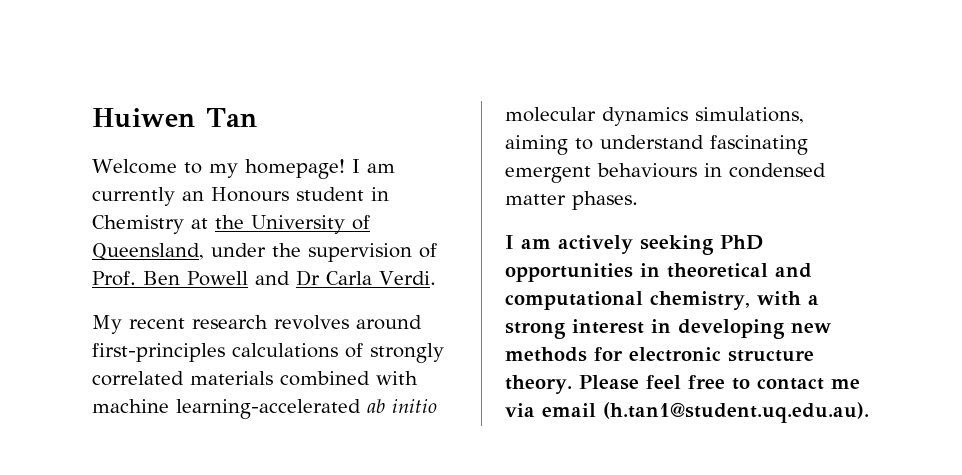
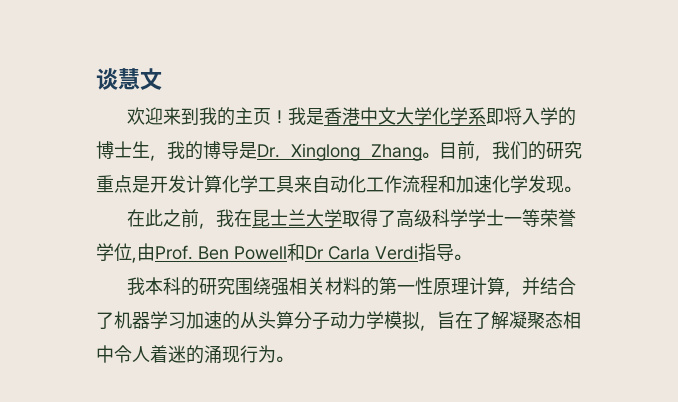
[92,108,257,128] [92,159,395,179] [92,187,389,206] [92,215,370,234] [92,243,437,262] Huiwen Tan // Welcome to my homepage! I am currently an Honours student in Chemistry at the University of Queensland, under the supervision of -> [96,68,162,90] [126,107,576,126] [96,141,582,161] [96,175,581,193] [126,209,576,229] [96,243,155,263] 谈慧文 // 欢迎来到我的主页！我是香港中文大学化学系即将入学的博士生，我的博导是Dr. Xinglong Zhang。目前，我们的研究重点是开发计算化学工具来自动化工作流程和加速化学发现。 // 在此之前，我在昆士兰大学取得了高级科学学士一等荣誉学位,由
[254,271,290,285] and -> [287,243,305,261] 和
[378,271,436,285] [92,315,422,334] [92,343,444,363] [92,371,418,386] [92,399,437,419] [505,107,804,126] [505,135,808,155] [505,163,826,183] [505,191,638,210] [505,235,764,255] [505,263,812,282] [505,291,819,310] [505,319,831,339] [505,347,814,362] [505,375,860,394] [505,402,869,423] Verdi. // My recent research revolves around first-principles calculations of strongly correlated materials combined with machine learning-accelerated ab initio molecular dynamics simulations, aiming to understand fascinating emergent behaviours in condensed matter phases. // I am actively seeking PhD opportunities in theoretical and computational chemistry, with a strong interest in developing new methods for electronic structure theory. Please feel free to contact me via email (h.tan1@student.uq.edu.au). -> [375,243,471,262] [126,277,576,297] [96,311,581,331] [96,345,293,364] Verdi指导。 // 我本科的研究围绕强相关材料的第一性原理计算，并结合了机器学习加速的从头算分子动力学模拟，旨在了解凝聚态相中令人着迷的涌现行为。

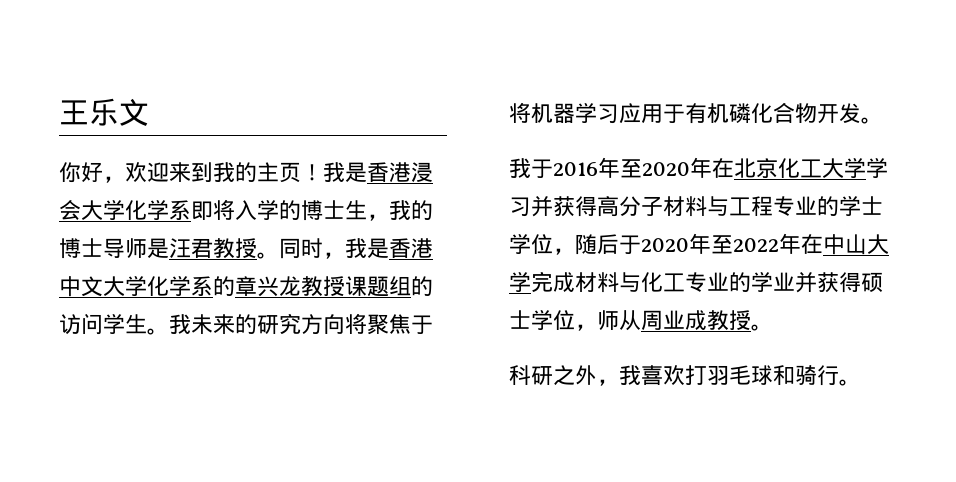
[96,68,140,90] 谈慧 -> [59,98,119,126] 王乐
(162, 79) none -> [59,162,125,183] 你好，
[359,107,396,125] 中文 -> [411,162,433,182] [59,200,81,220] 浸会
[221,141,582,161] [96,175,581,193] [126,209,576,229] [96,243,471,263] [126,277,576,297] [96,311,581,331] [96,345,276,364] 导是Dr. Xinglong Zhang。目前，我们的研究重点是开发计算化学工具来自动化工作流程和加速化学发现。 // 在此之前，我在昆士兰大学取得了高级科学学士一等荣誉学位,由Prof. Ben Powell和Dr Carla Verdi指导。 // 我本科的研究围绕强相关材料的第一性原理计算，并结合了机器学习加速的从头算分子动力学模拟，旨在了解凝聚态相中令人着迷的涌现行为 -> [81,238,433,259] [59,276,433,297] [59,313,433,335] [509,102,883,124] [509,157,888,178] [509,196,883,217] [509,233,889,255] [509,271,883,293] [509,310,773,331] [509,365,839,386] 士导师是汪君教授。同时，我是香港中文大学化学系的章兴龙教授课题组的访问学生。我未来的研究方向将聚焦于将机器学习应用于有机磷化合物开发。 // 我于2016年至2020年在北京化工大学学习并获得高分子材料与工程专业的学士学位，随后于2020年至2022年在中山大学完成材料与化工专业的学业并获得硕士学位，师从周业成教授。 // 科研之外，我喜欢打羽毛球和骑行

